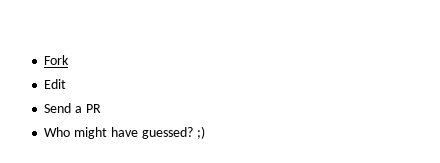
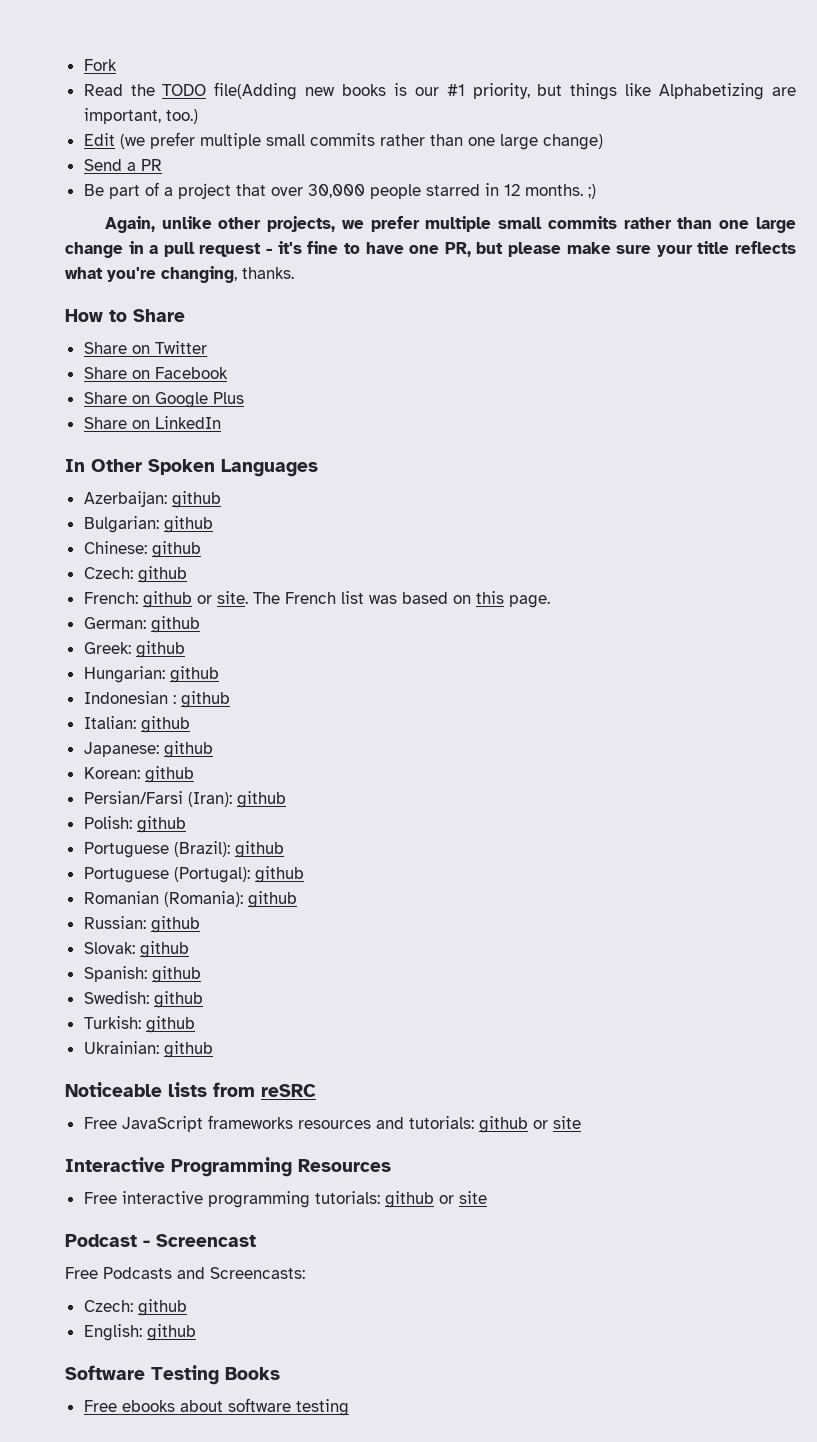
[44,79,67,89] [44,103,101,113] [44,126,205,139] Edit // Send a PR // Who might have guessed? ;) -> [83,82,796,100] [83,108,198,124] [83,132,603,150] [83,159,162,171] [83,182,596,199] [104,216,797,233] [65,241,796,258] [65,266,294,283] [65,309,185,322] [83,341,207,354] [83,367,228,379] [83,392,244,408] [83,416,221,429] [65,459,318,477] [83,491,221,508] [83,516,213,533] [83,541,201,558] [83,566,187,583] [83,591,550,608] [83,616,200,633] [83,641,185,658] [83,666,219,683] [83,691,230,708] [83,716,190,733] [83,741,213,758] [83,766,194,783] [83,791,286,808] [83,816,186,833] [83,841,284,858] [83,866,304,883] [83,891,297,908] [83,916,200,933] [83,941,189,958] [83,966,201,983] [83,991,203,1008] [83,1016,195,1033] [83,1041,213,1058] [65,1082,316,1097] [83,1115,581,1133] [65,1157,391,1177] [83,1191,487,1208] [65,1234,256,1247] [65,1267,305,1279] [83,1299,187,1316] [83,1324,196,1341] [65,1365,280,1385] [83,1398,349,1416] Read the TODO file(Adding new books is our #1 priority, but things like Alphabetizing are important, too.) // Edit (we prefer multiple small commits rather than one large change) // Send a PR // Be part of a project that over 30,000 people starred in 12 months. ;) // Again, unlike other projects, we prefer multiple small commits rather than one large change in a pull request - it's fine to have one PR, but please make sure your title reflects what you're changing, thanks. // How to Share // Share on Twitter // Share on Facebook // Share on Google Plus // Share on LinkedIn // In Other Spoken Languages // Azerbaijan: github // Bulgarian: github // Chinese: github // Czech: github // French: github or site. The French list was based on this page. // German: github // Greek: github // Hungarian: github // Indonesian : github // Italian: github // Japanese: github // Korean: github // Persian/Farsi (Iran): github // Polish: github // Portuguese (Brazil): github // Portuguese (Portugal): github // Romanian (Romania): github // Russian: github // Slovak: github // Spanish: github // Swedish: github // Turkish: github // Ukrainian: github // Noticeable lists from reSRC // Free JavaScript frameworks resources and tutorials: github or site // Interactive Programming Resources // Free interactive programming tutorials: github or site // Podcast - Screencast // Free Podcasts and Screencasts: // Czech: github // English: github // Software Testing Books // Free ebooks about software testing

